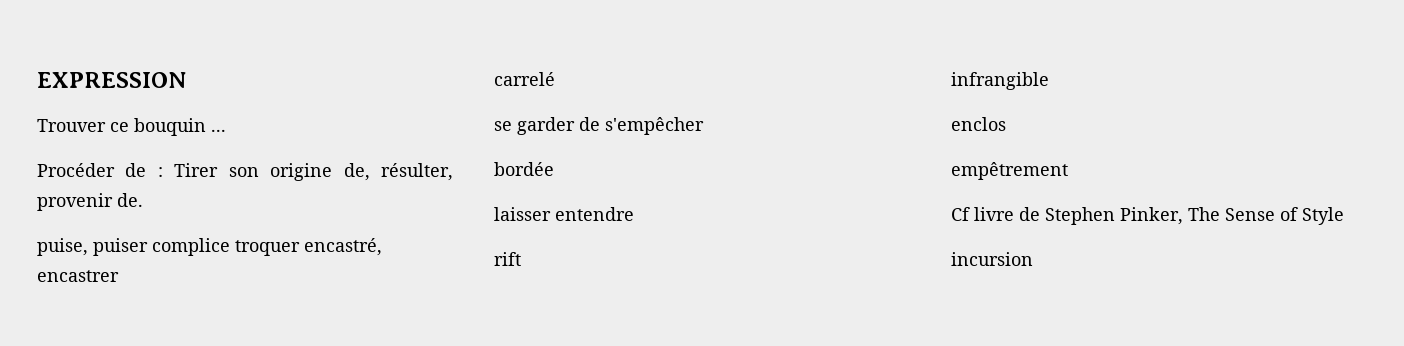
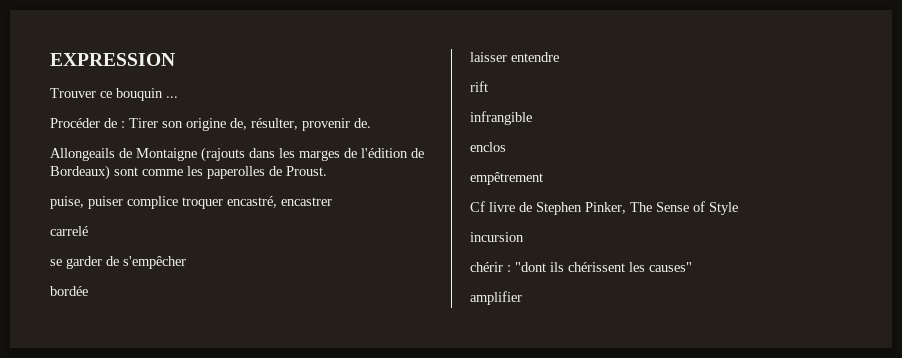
(143, 200) none -> [50,147,424,162] [50,165,327,180] // Allongeails de Montaigne (rajouts dans les marges de l'édition de Bordeaux) sont comme les paperolles de Proust.
(1033, 259) none -> [470,262,692,272] [470,291,522,305] // chérir : "dont ils chérissent les causes" // amplifier

